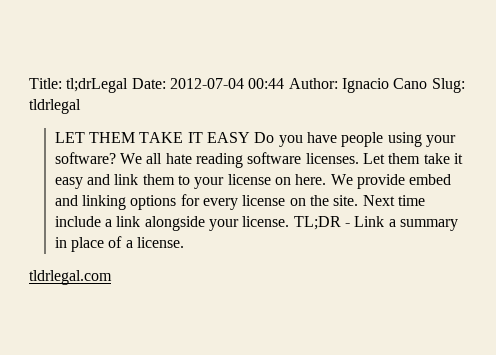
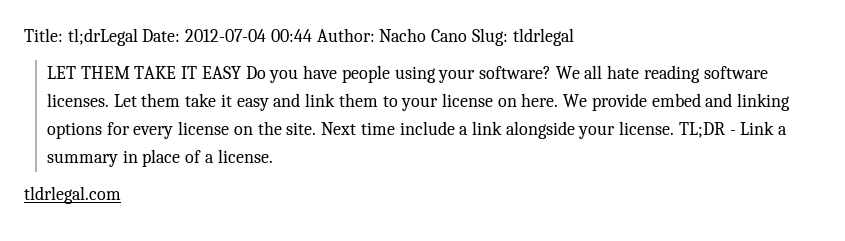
[341,78,389,93] Ignacio -> [379,28,427,42] Nacho

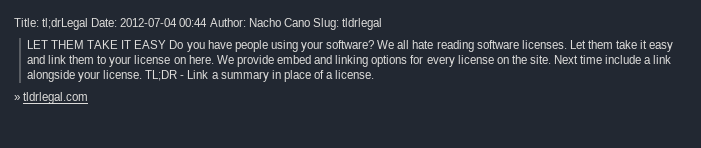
(273, 156) none -> [14,95,20,101] »

